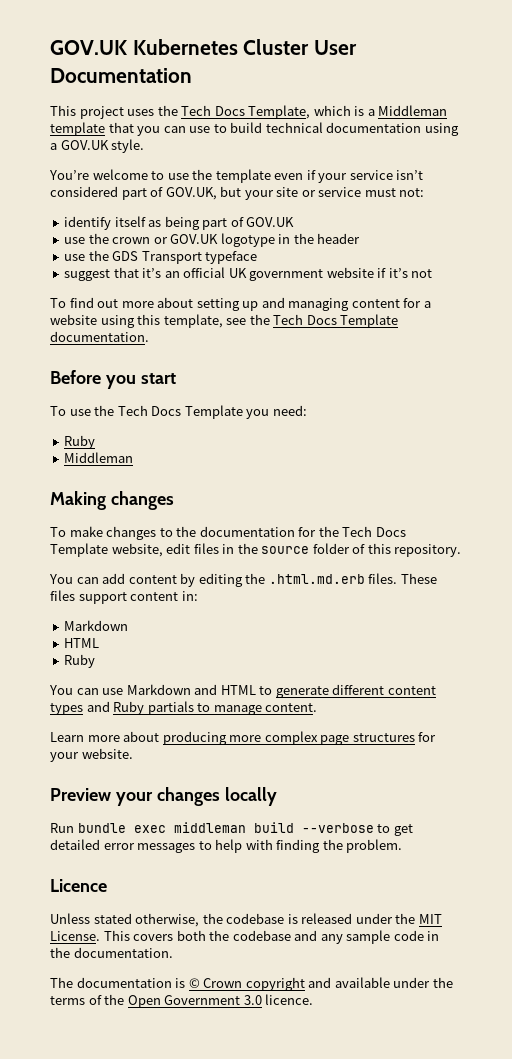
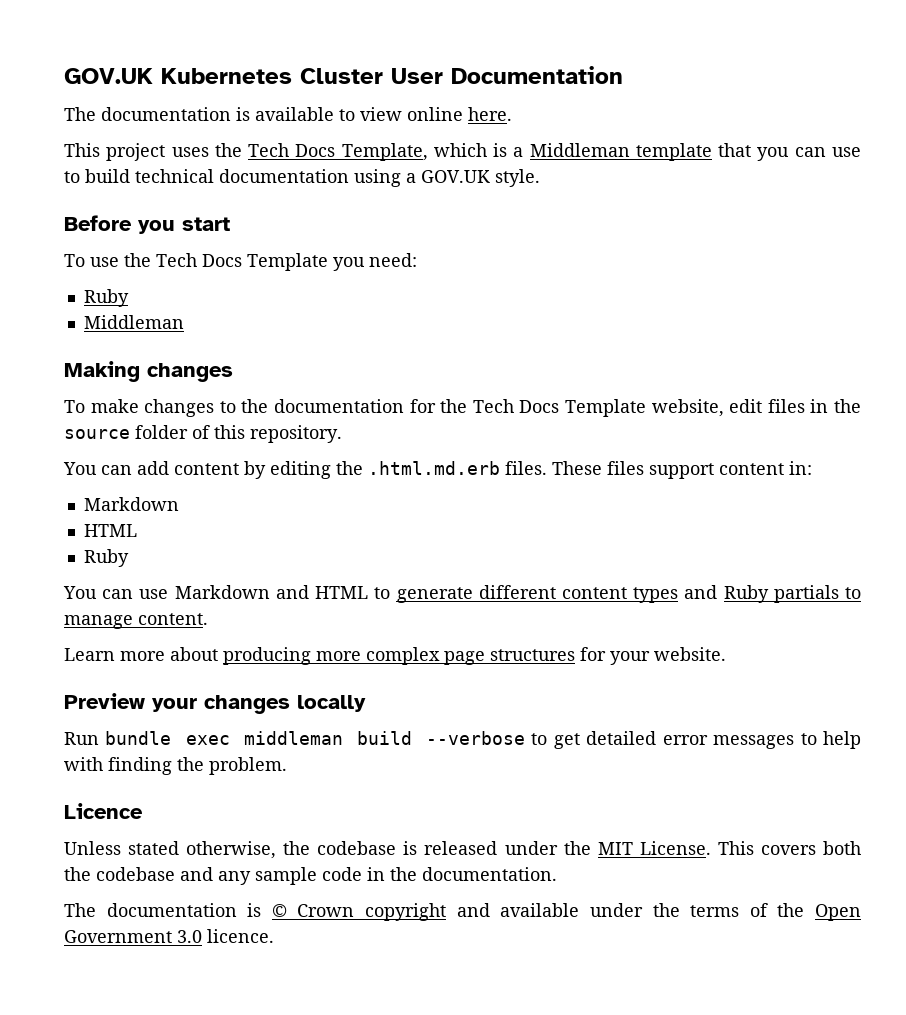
(192, 75) none -> [64,107,512,121] // The documentation is available to view online here.
[49,169,424,183] [50,186,425,200] [64,216,295,230] [64,233,361,247] [64,250,258,264] [64,267,433,281] [50,297,431,311] [50,314,399,328] [50,331,149,342] // You’re welcome to use the template even if your service isn’t considered part of GOV.UK, but your site or service must not: // identify itself as being part of GOV.UK // use the crown or GOV.UK logotype in the header // use the GDS Transport typeface // suggest that it’s an official UK government website if it’s not // To find out more about setting up and managing content for a website using this template, see the Tech Docs Template documentation. -> (540, 178) none

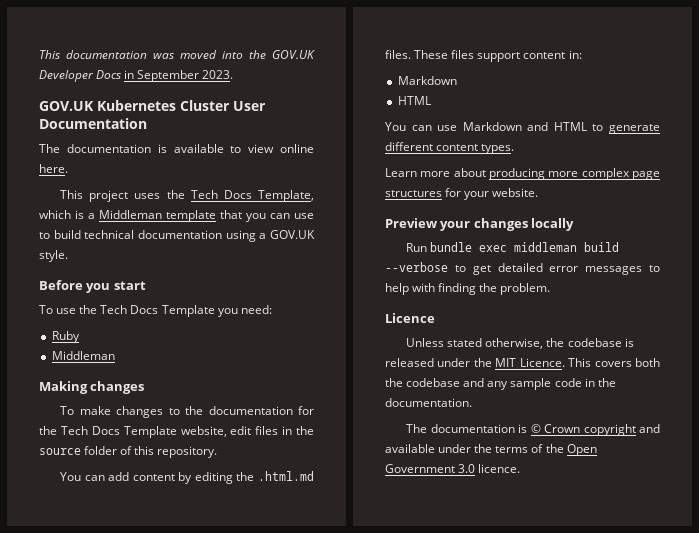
(64, 76) none -> [39,50,315,59] [39,70,234,82] This documentation was moved into the GOV.UK Developer Docs in September 2023. //
[368,461,500,475] .html.md.erb -> [258,471,314,481] .html.md
[83,549,129,567] // Ruby -> (431, 100) none
[633,585,861,603] [64,613,208,629] types and Ruby partials to manage content. -> [481,144,515,154] types.
[639,841,711,855] License. -> [519,358,565,367] Licence.

